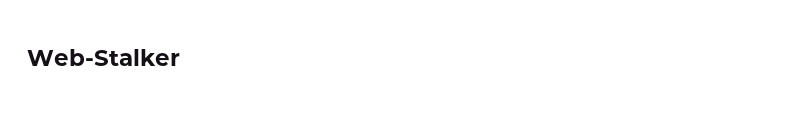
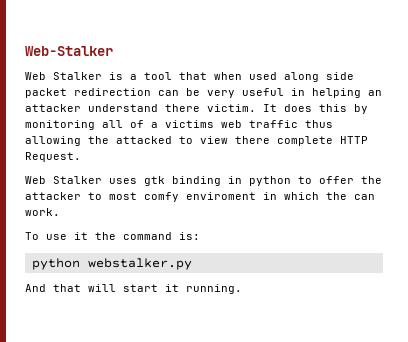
(180, 57) none -> [25,72,354,82] [25,88,382,98] [25,104,368,114] [25,120,333,130] [25,136,368,146] [25,152,81,162] [25,176,382,186] [25,192,375,202] [25,208,60,216] [25,232,200,240] [31,258,192,270] [25,284,242,294] // Web Stalker is a tool that when used along side packet redirection can be very useful in helping an attacker understand there victim. It does this by monitoring all of a victims web traffic thus allowing the attacked to view there complete HTTP Request. // Web Stalker uses gtk binding in python to offer the attacker to most comfy enviroment in which the can work. // To use it the command is: // python webstalker.py // And that will start it running.

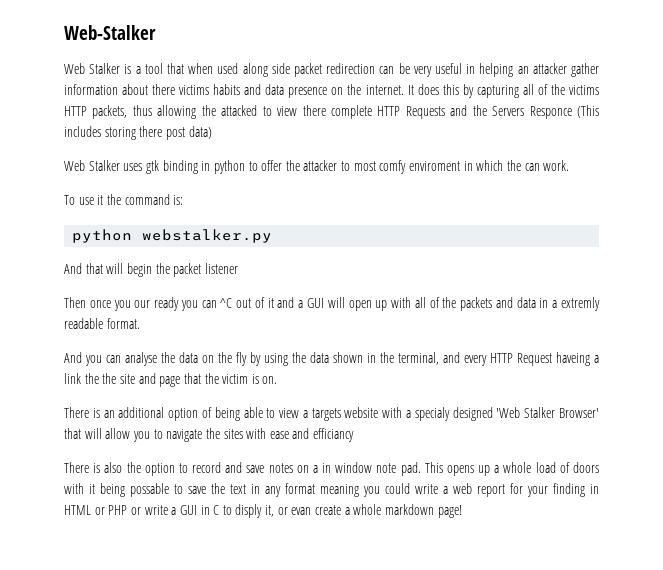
[88,104,256,112] understand there victim. -> [570,63,599,77] [64,84,404,98] gather information about there victims habits and data presence on the internet.
[25,120,298,130] monitoring all of a victims web traffic -> [476,84,599,98] [64,105,128,119] capturing all of the victims HTTP packets,
[25,152,81,162] Request. -> [405,105,599,119] [64,126,212,140] Requests and the Servers Responce (This includes storing there post data)
[123,284,242,294] start it running. -> [126,263,238,277] [64,297,601,311] [64,318,140,329] [64,352,599,366] [64,373,278,387] [64,407,599,421] [64,428,355,442] [64,462,599,476] [64,483,599,497] [64,504,462,518] begin the packet listener // Then once you our ready you can ^C out of it and a GUI will open up with all of the packets and data in a extremly readable format. // And you can analyse the data on the fly by using the data shown in the terminal, and every HTTP Request haveing a link the the site and page that the victim is on. // There is an additional option of being able to view a targets website with a specialy designed 'Web Stalker Browser' that will allow you to navigate the sites with ease and efficiancy // There is also the option to record and save notes on a in window note pad. This opens up a whole load of doors with it being possable to save the text in any format meaning you could write a web report for your finding in HTML or PHP or write a GUI in C to disply it, or evan create a whole markdown page!

